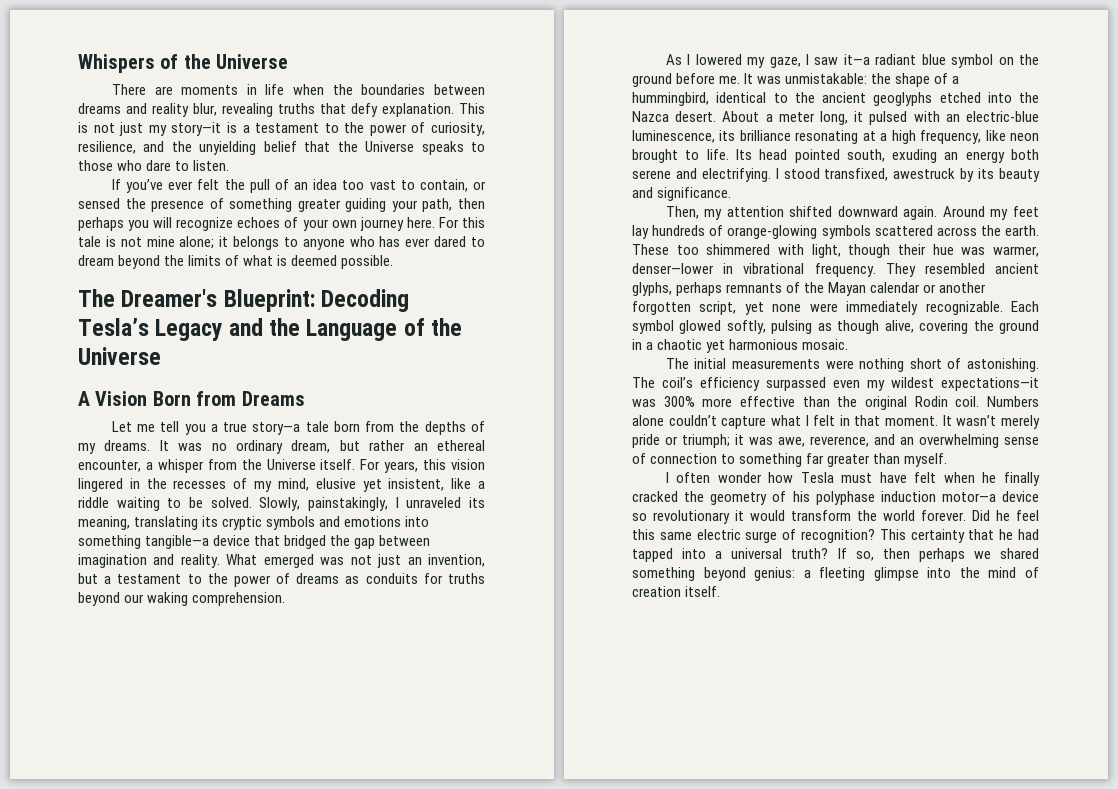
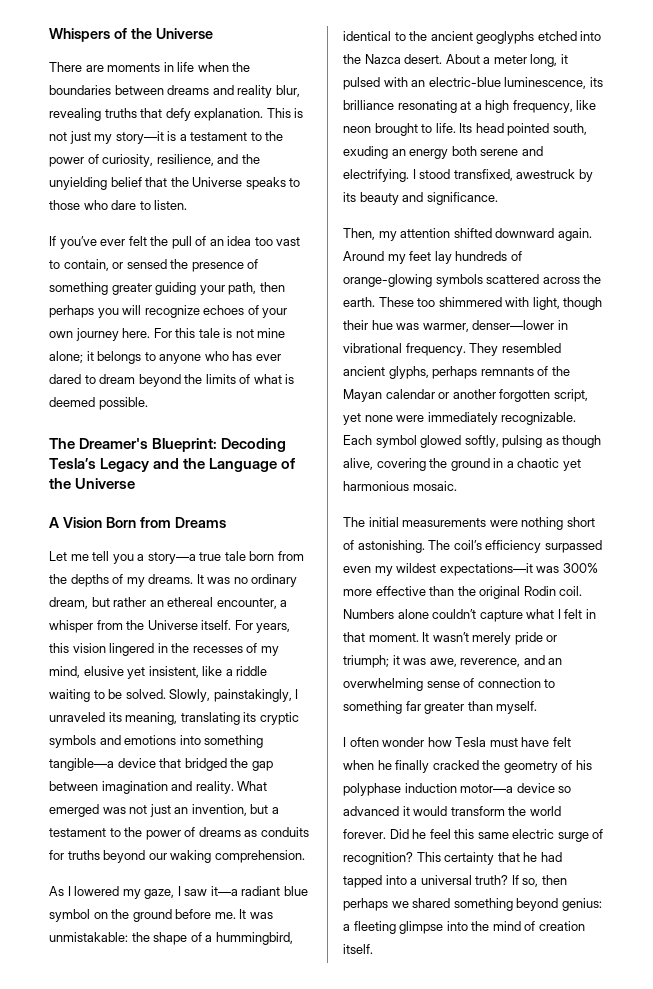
[223,422,301,435] true story—a -> [147,552,222,564] story—a true
[653,510,730,524] revolutionary -> [343,806,399,816] advanced

